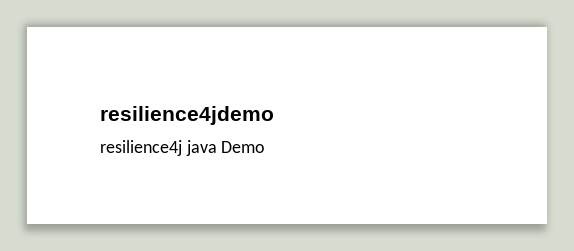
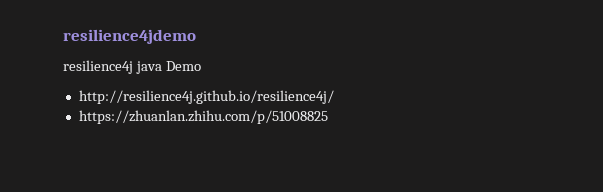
(266, 147) none -> [78,90,334,104] [78,110,328,124] // http://resilience4j.github.io/resilience4j/ // https://zhuanlan.zhihu.com/p/51008825

